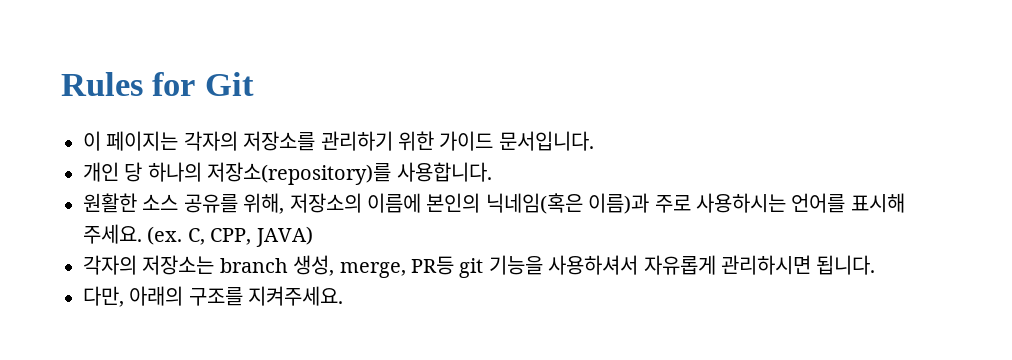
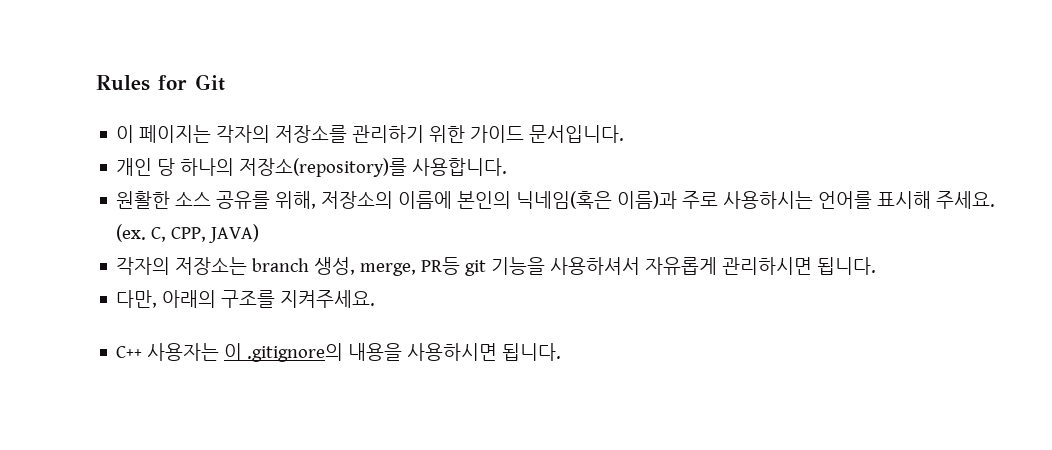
(344, 296) none -> [116,343,562,362] // C++ 사용자는 이 .gitignore의 내용을 사용하시면 됩니다.

